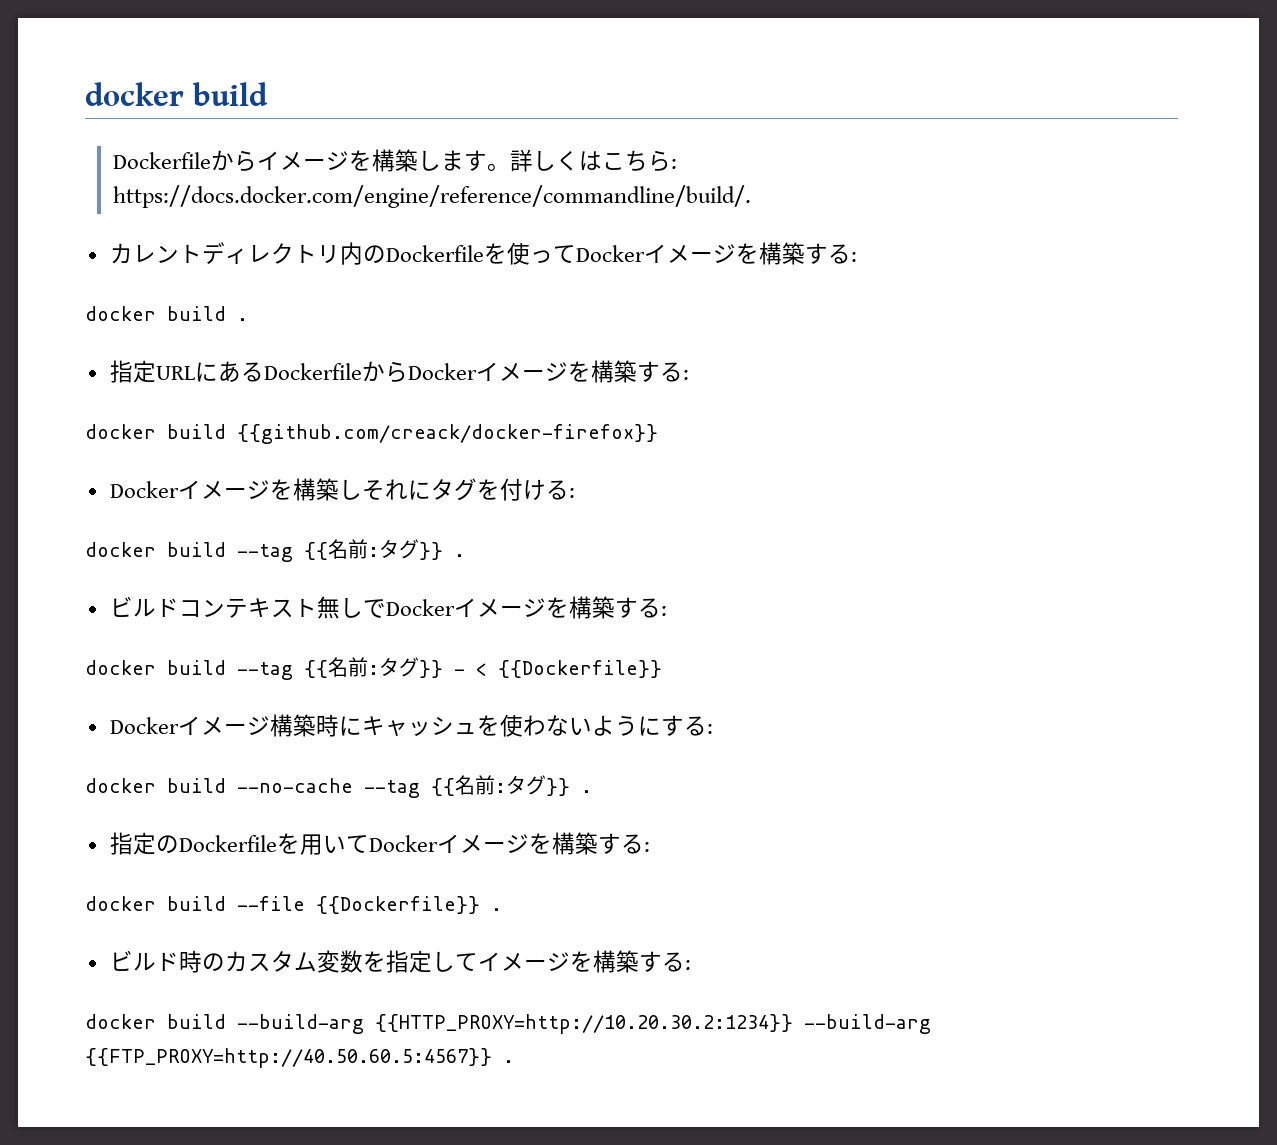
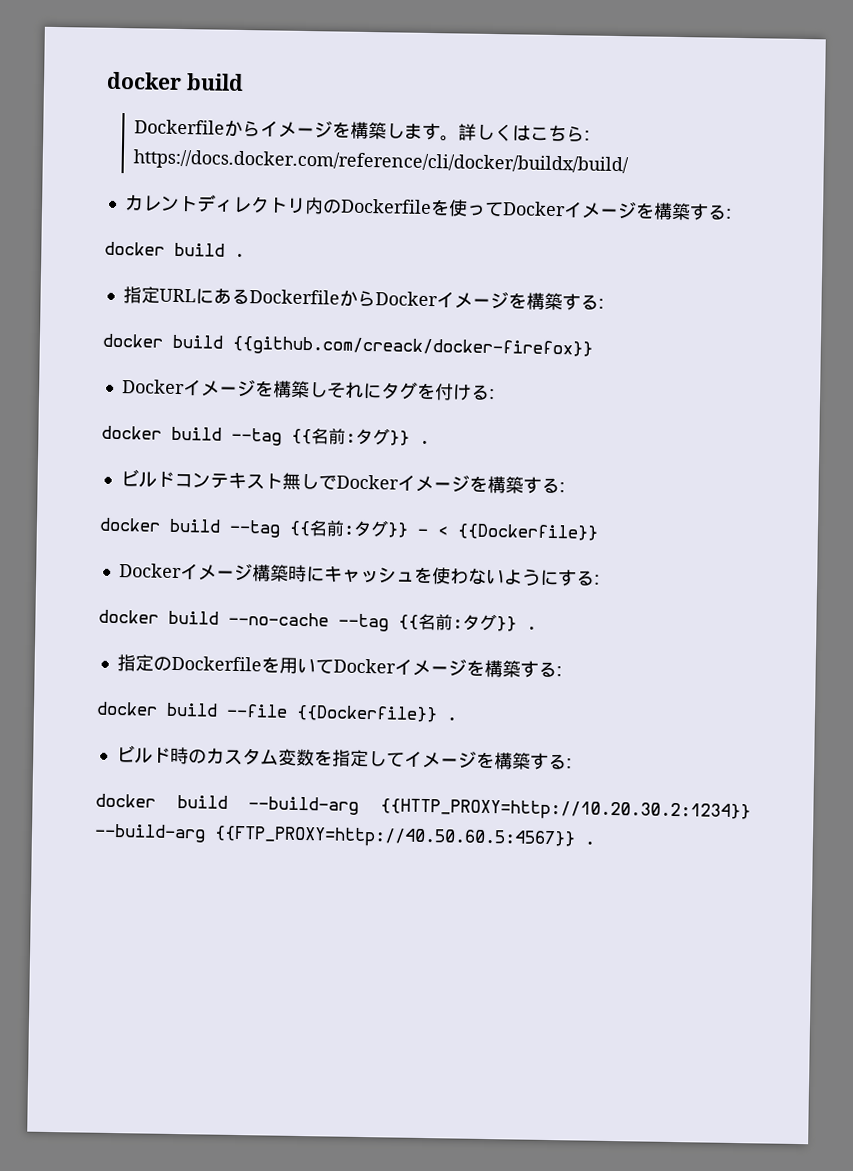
[112,185,751,208] https://docs.docker.com/engine/reference/commandline/build/. -> [133,149,630,176] https://docs.docker.com/reference/cli/docker/buildx/build/

